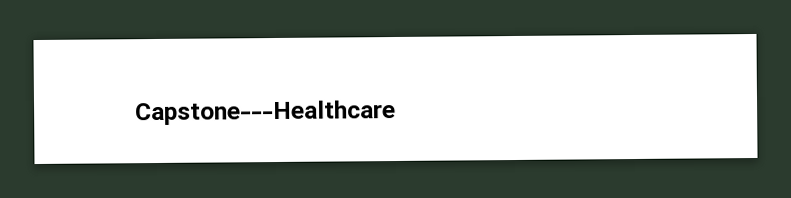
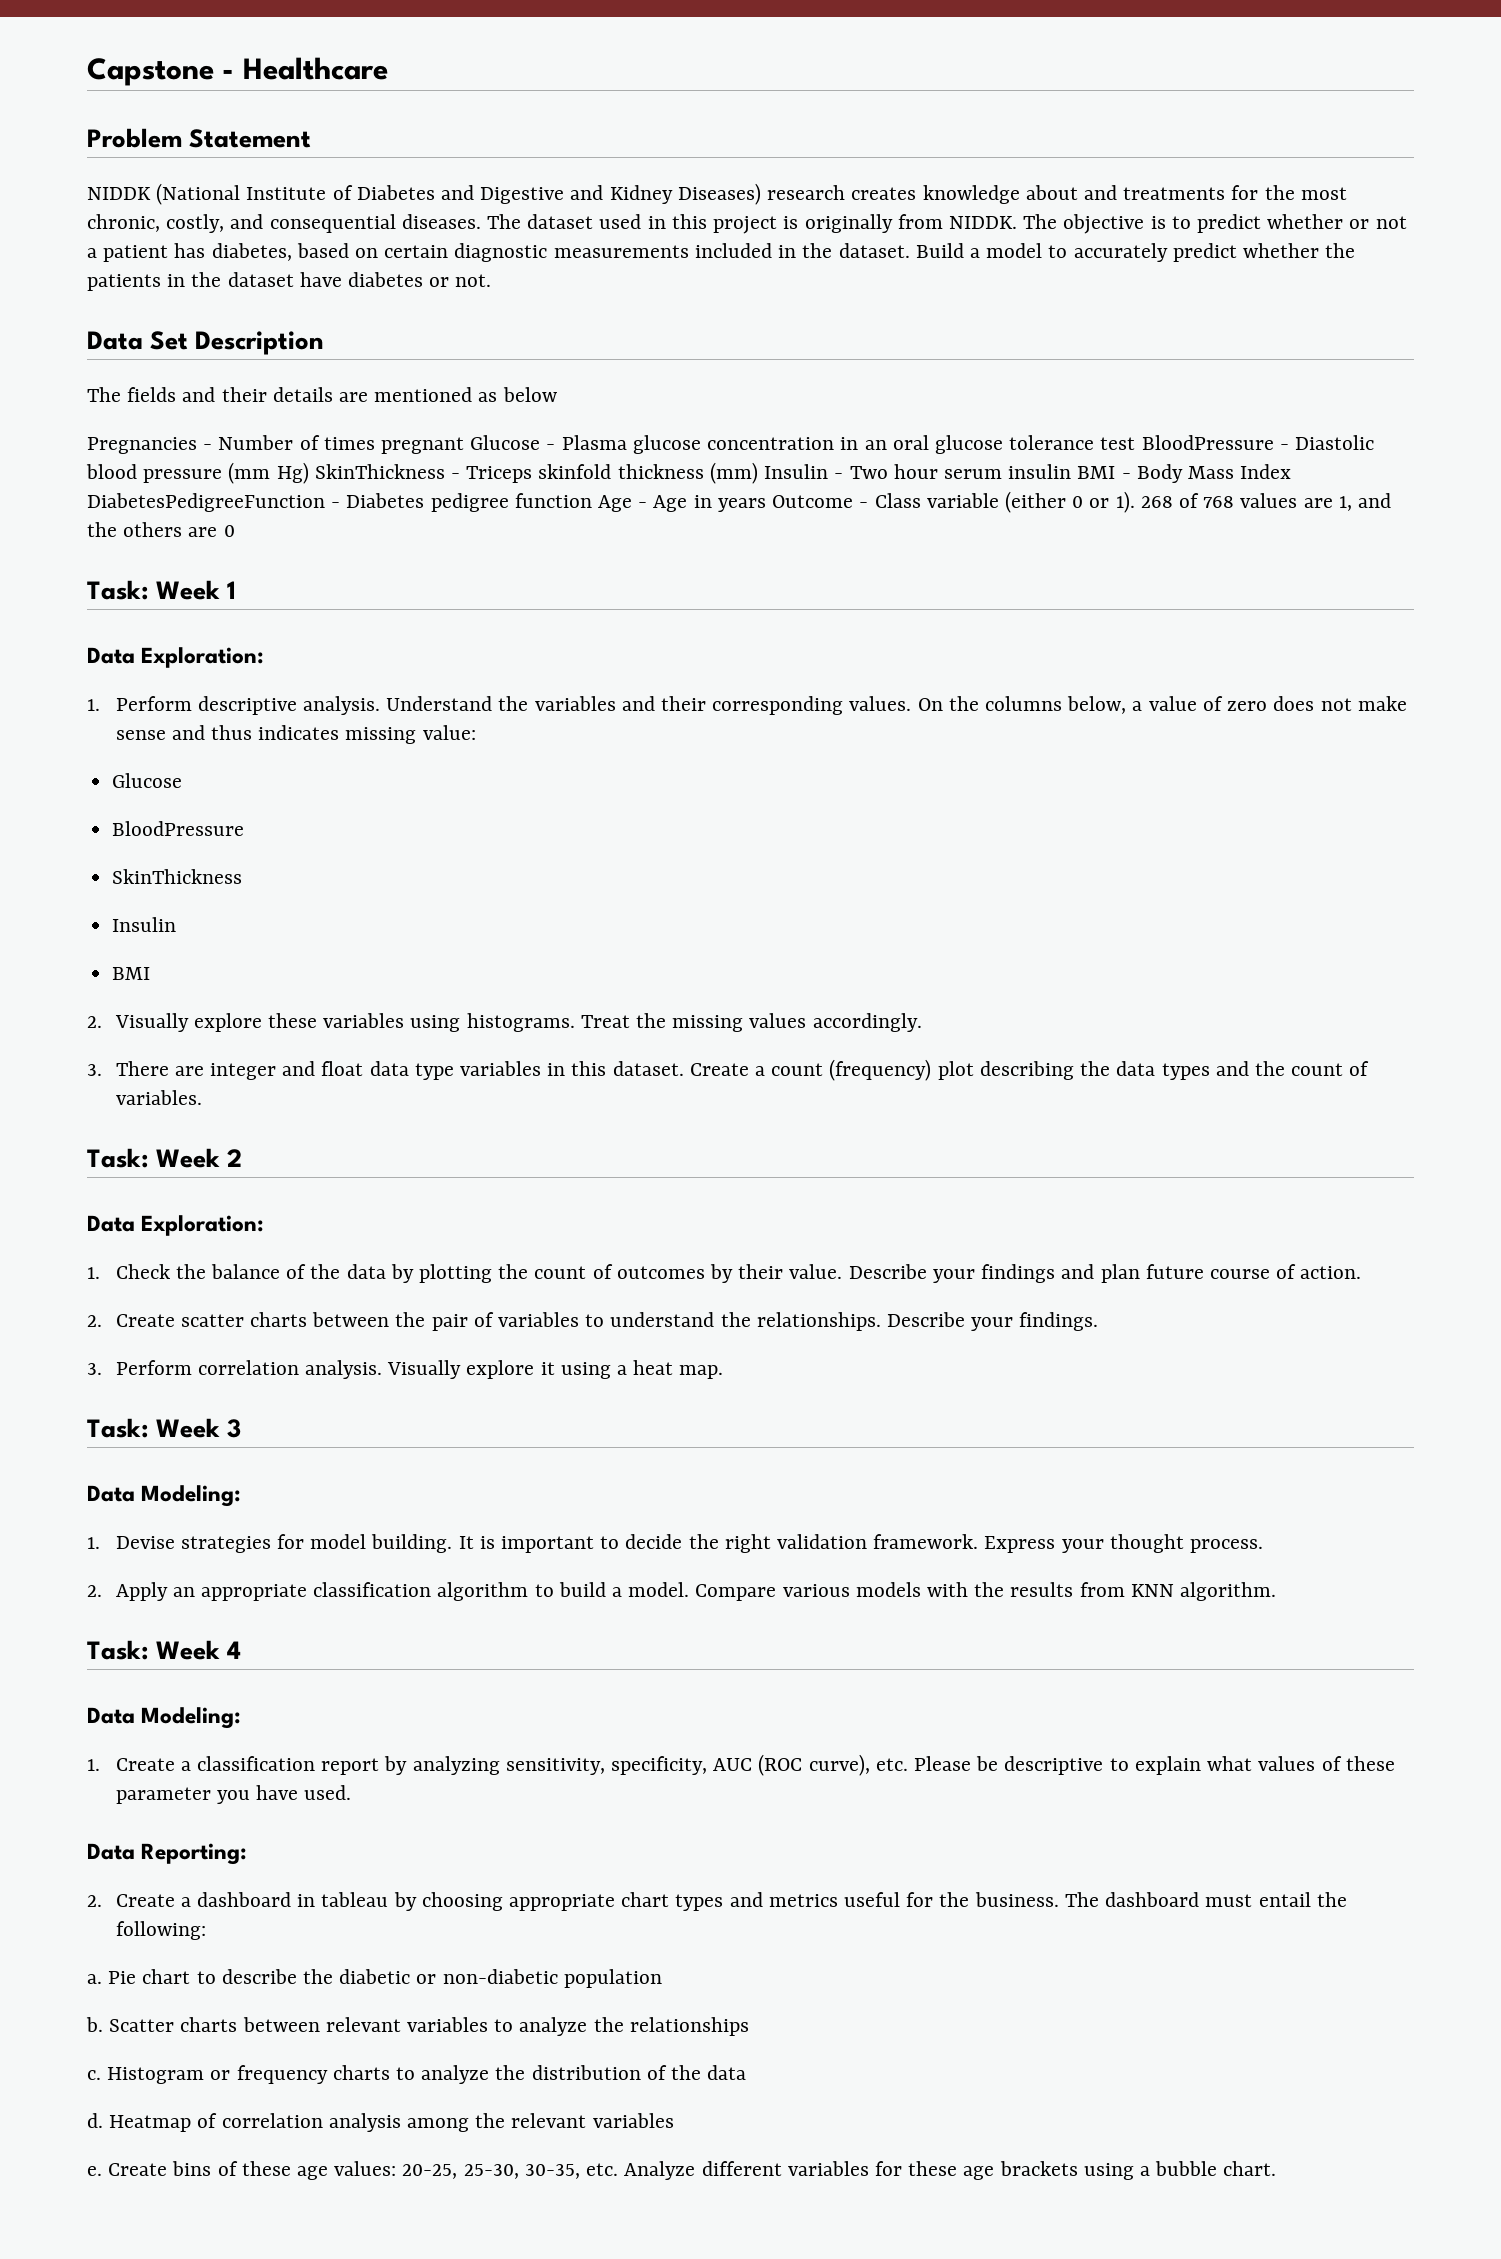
[135,100,396,126] Capstone---Healthcare -> [87,57,388,86] [87,128,312,148] [87,183,1347,205] [87,214,1407,234] [87,243,1356,262] [87,272,492,291] [87,331,325,355] [87,387,557,402] [87,435,1374,454] [86,462,1292,484] [87,491,1392,513] [87,522,235,537] [87,580,237,600] [87,647,265,668] [87,696,1407,715] [115,725,476,744] [112,773,183,788] [112,821,245,836] [112,869,243,884] [112,917,177,932] [112,967,151,980] [87,1013,922,1032] [87,1059,1370,1081] [115,1090,202,1105] [87,1148,243,1168] [87,1215,265,1236] [87,1264,1362,1283] [87,1312,1099,1331] [87,1360,724,1379] [87,1418,242,1438] [87,1485,242,1507] [87,1534,1264,1553] [87,1582,1277,1601] [87,1640,242,1660] [87,1707,242,1729] [87,1754,1395,1776] [115,1785,352,1804] [87,1843,248,1865] [87,1892,1347,1911] [115,1921,206,1940] [87,1969,662,1988] [86,2017,749,2036] [87,2065,747,2084] [87,2113,674,2132] [87,2161,1277,2180] Capstone - Healthcare // Problem Statement // NIDDK (National Institute of Diabetes and Digestive and Kidney Diseases) research creates knowledge about and treatments for the most chronic, costly, and consequential diseases. The dataset used in this project is originally from NIDDK. The objective is to predict whether or not a patient has diabetes, based on certain diagnostic measurements included in the dataset. Build a model to accurately predict whether the patients in the dataset have diabetes or not. // Data Set Description // The fields and their details are mentioned as below // Pregnancies - Number of times pregnant Glucose - Plasma glucose concentration in an oral glucose tolerance test BloodPressure - Diastolic blood pressure (mm Hg) SkinThickness - Triceps skinfold thickness (mm) Insulin - Two hour serum insulin BMI - Body Mass Index DiabetesPedigreeFunction - Diabetes pedigree function Age - Age in years Outcome - Class variable (either 0 or 1). 268 of 768 values are 1, and the others are 0 // Task: Week 1 // Data Exploration: // 1. Perform descriptive analysis. Understand the variables and their corresponding values. On the columns below, a value of zero does not make sense and thus indicates missing value: // Glucose // BloodPressure // SkinThickness // Insulin // BMI // 2. Visually explore these variables using histograms. Treat the missing values accordingly. // 3. There are integer and float data type variables in this dataset. Create a count (frequency) plot describing the data types and the count of variables. // Task: Week 2 // Data Exploration: // 1. Check the balance of the data by plotting the count of outcomes by their value. Describe your findings and plan future course of action. // 2. Create scatter charts between the pair of variables to understand the relationships. Describe your findings. // 3. Perform correlation analysis. Visually explore it using a heat map. // Task: Week 3 // Data Modeling: // 1. Devise strategies for model building. It is important to decide the right validation framework. Express your thought process. // 2. Apply an appropriate classification algorithm to build a model. Compare various models with the results from KNN algorithm. // Task: Week 4 // Data Modeling: // 1. Create a classification report by analyzing sensitivity, specificity, AUC (ROC curve), etc. Please be descriptive to explain what values of these parameter you have used. // Data Reporting: // 2. Create a dashboard in tableau by choosing appropriate chart types and metrics useful for the business. The dashboard must entail the following: // a. Pie chart to describe the diabetic or non-diabetic population // b. Scatter charts between relevant variables to analyze the relationships // c. Histogram or frequency charts to analyze the distribution of the data // d. Heatmap of correlation analysis among the relevant variables // e. Create bins of these age values: 20-25, 25-30, 30-35, etc. Analyze different variables for these age brackets using a bubble chart.

